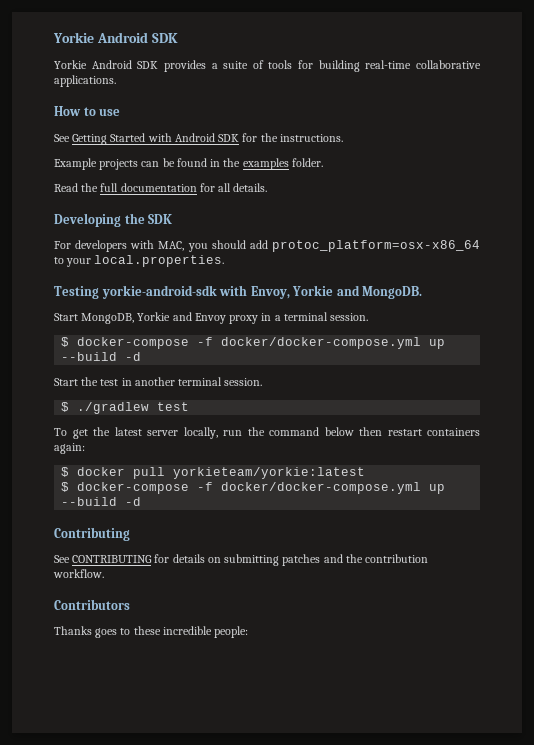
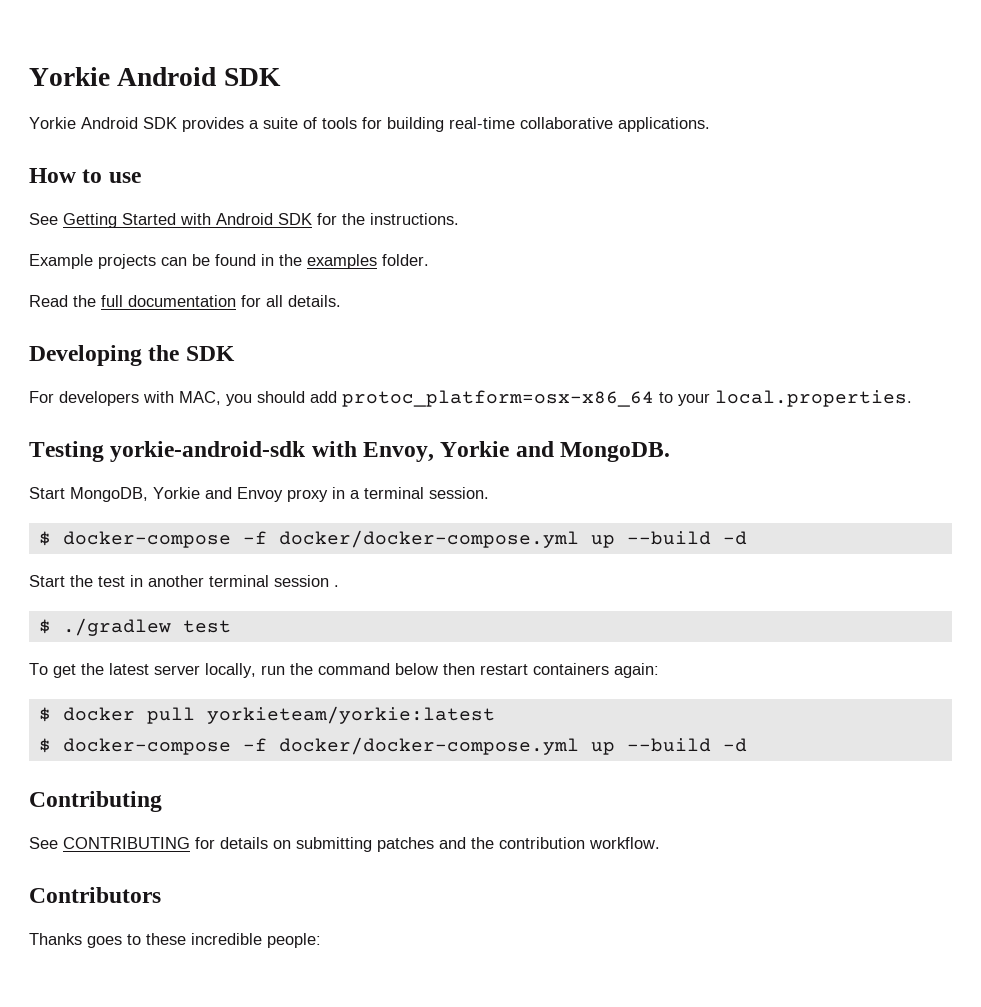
[224,378,263,386] session. -> [274,575,339,587] session .

